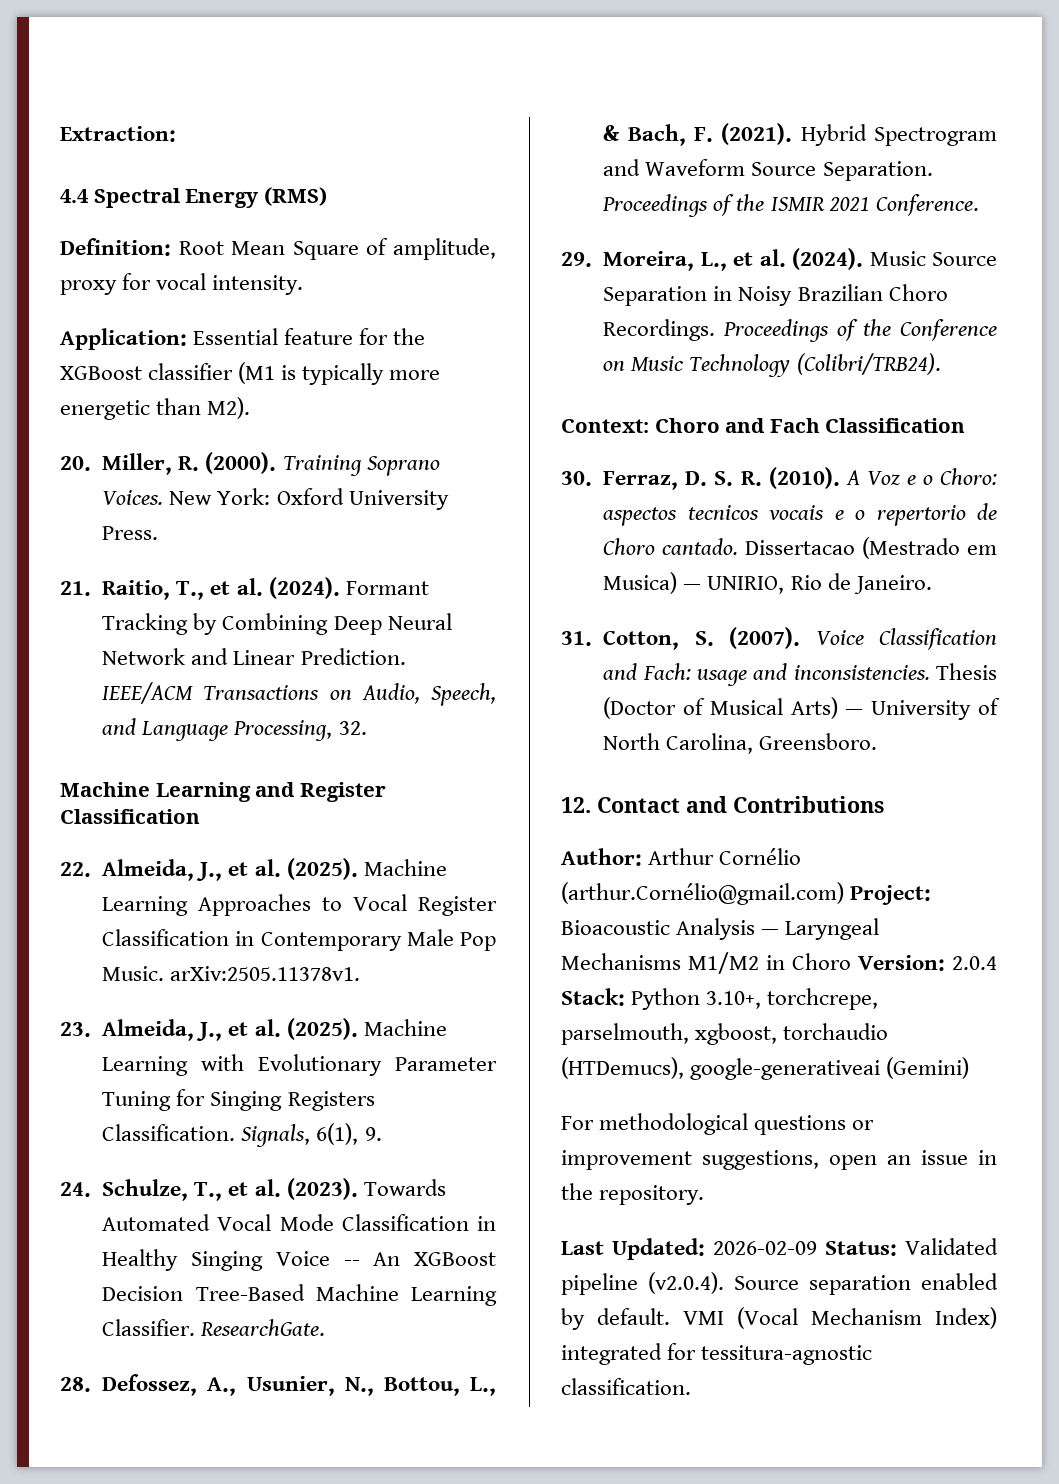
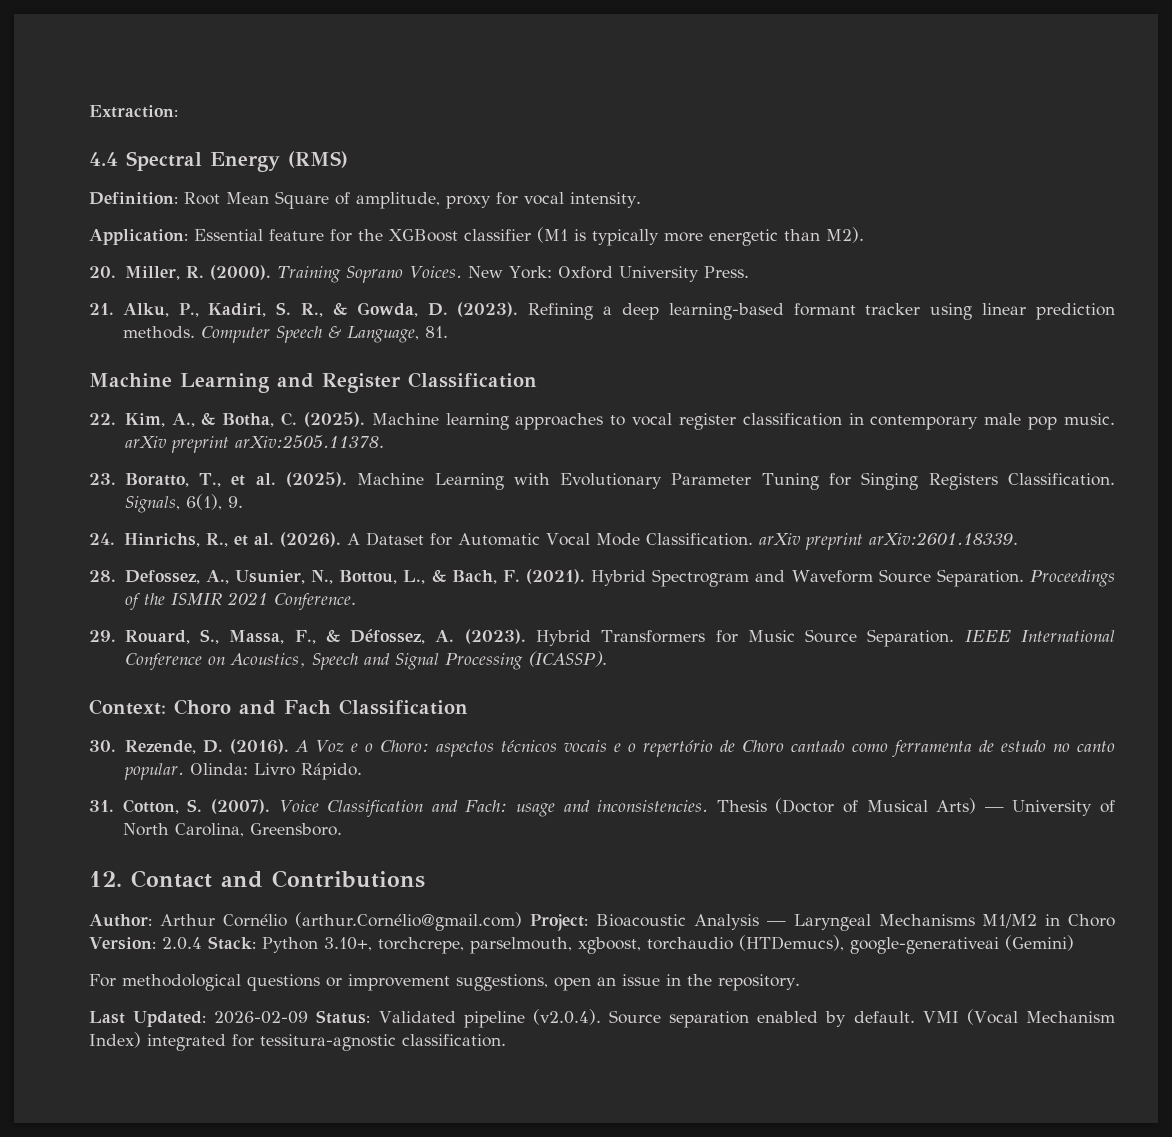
[102,577,429,600] [102,613,452,635] [102,648,406,665] [102,682,496,706] [102,718,367,741] Raitio, T., et al. (2024). Formant Tracking by Combining Deep Neural Network and Linear Prediction. IEEE/ACM Transactions on Audio, Speech, and Language Processing, 32. -> [122,302,1115,320] [122,326,448,343] Alku, P., Kadiri, S. R., & Gowda, D. (2023). Refining a deep learning-based formant tracker using linear prediction methods. Computer Speech & Language, 81.
[102,858,447,881] [102,894,497,916] [102,929,496,951] [102,966,361,981] Almeida, J., et al. (2025). Machine Learning Approaches to Vocal Register Classification in Contemporary Male Pop Music. arXiv:2505.11378v1. -> [124,412,1116,430] [124,435,384,453] Kim, A., & Botha, C. (2025). Machine learning approaches to vocal register classification in contemporary male pop music. arXiv preprint arXiv:2505.11378.
[102,1019,223,1041] Almeida, J., -> [124,473,222,487] Boratto, T.,
[102,1178,446,1201] [102,1214,496,1231] [102,1249,496,1271] [102,1284,498,1306] [102,1319,326,1336] Schulze, T., et al. (2023). Towards Automated Vocal Mode Classification in Healthy Singing Voice -- An XGBoost Decision Tree-Based Machine Learning Classifier. ResearchGate. -> [123,532,1018,550] Hinrichs, R., et al. (2026). A Dataset for Automatic Vocal Mode Classification. arXiv preprint arXiv:2601.18339.
[603,248,997,271] [603,284,948,306] [603,319,997,342] [603,353,941,377] Moreira, L., et al. (2024). Music Source Separation in Noisy Brazilian Choro Recordings. Proceedings of the Conference on Music Technology (Colibri/TRB24). -> [124,629,1116,647] [124,651,607,670] Rouard, S., Massa, F., & Défossez, A. (2023). Hybrid Transformers for Music Source Separation. IEEE International Conference on Acoustics, Speech and Signal Processing (ICASSP).
[603,467,840,490] Ferraz, D. S. R. (2010). -> [124,739,289,754] Rezende, D. (2016).
[687,505,759,520] tecnicos -> [500,740,557,752] técnicos
[876,505,966,526] repertorio -> [642,740,713,757] repertório
[662,537,997,559] [603,572,932,594] cantado. Dissertacao (Mestrado em Musica) — UNIRIO, Rio de Janeiro. -> [790,740,1116,757] [123,763,362,780] cantado como ferramenta de estudo no canto popular. Olinda: Livro Rápido.

